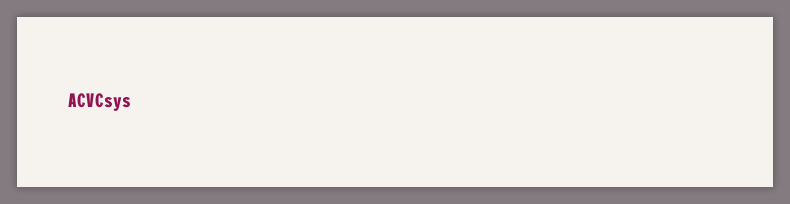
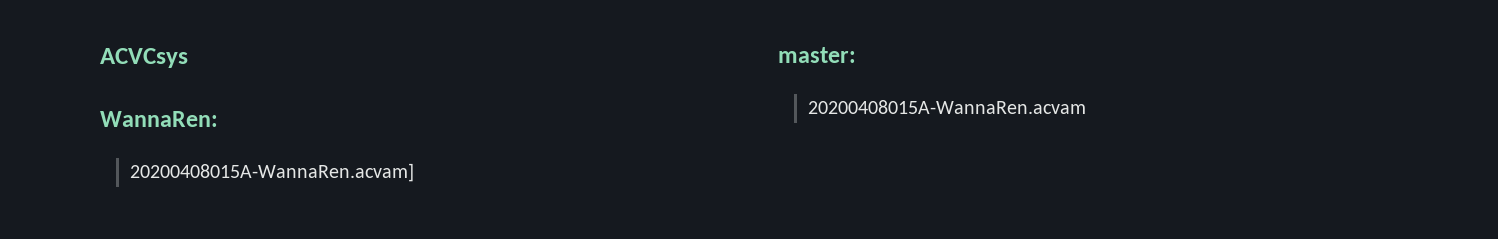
(131, 102) none -> [100,111,218,127] [130,163,415,182] [778,47,856,63] [808,100,1087,114] // WannaRen: // 20200408015A-WannaRen.acvam] // master: // 20200408015A-WannaRen.acvam

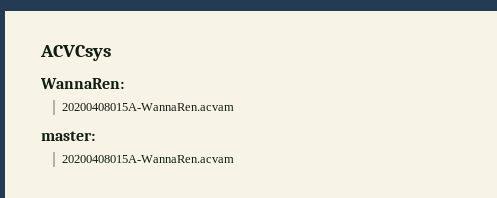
[130,163,415,182] 20200408015A-WannaRen.acvam] -> [61,103,234,111] 20200408015A-WannaRen.acvam

